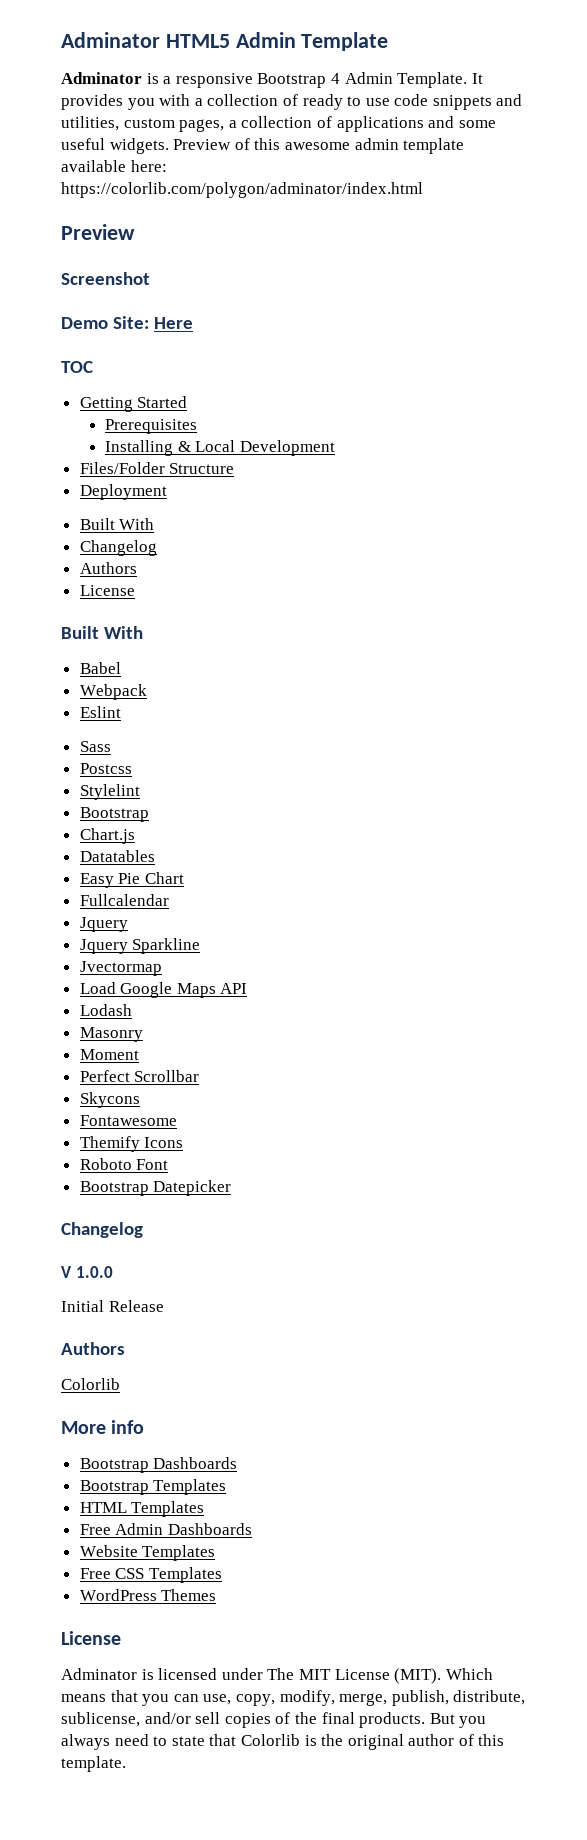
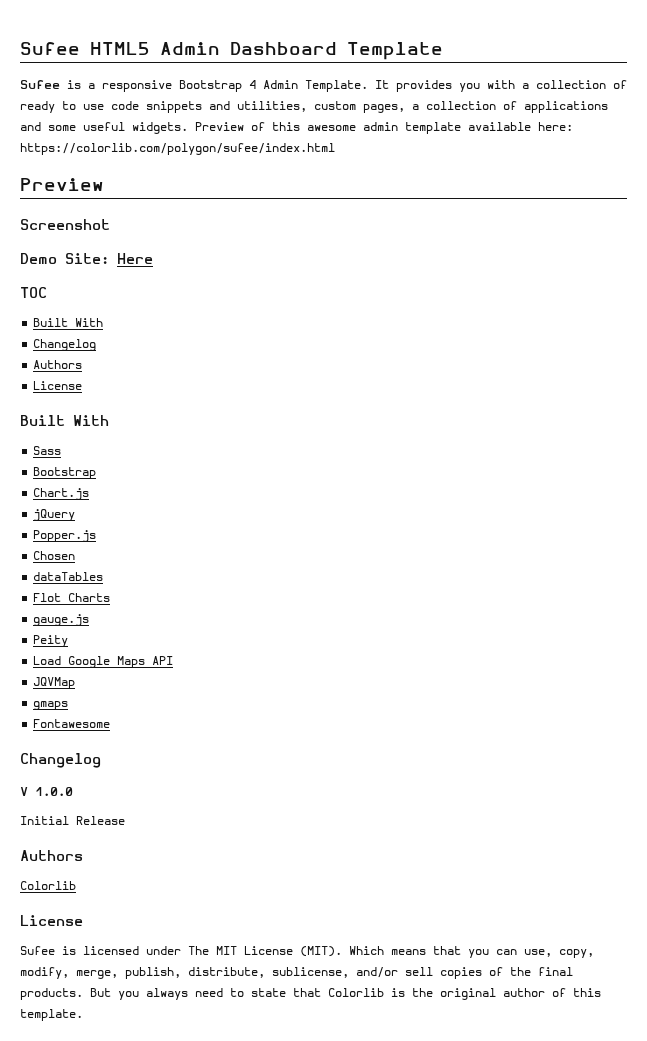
[61,32,160,48] Adminator -> [20,42,80,55] Sufee
(296, 40) none -> [230,42,337,55] Dashboard
[61,72,142,84] Adminator -> [20,80,60,89] Sufee
[61,182,423,198] https://colorlib.com/polygon/adminator/index.html -> [20,143,335,155] https://colorlib.com/polygon/sufee/index.html
[79,396,188,412] [104,419,197,434] [104,440,335,456] [79,462,235,474] [79,484,167,500] // Getting Started // Prerequisites // Installing & Local Development // Files/Folder Structure // Deployment -> (47, 292) none
[79,662,121,674] [79,684,147,700] [79,706,121,718] // Babel // Webpack // Eslint -> (109, 420) none
[79,763,132,774] [79,784,140,800] // Postcss // Stylelint -> (62, 450) none
[79,850,155,862] [79,872,184,888] [79,894,169,906] [79,917,128,932] [79,938,201,954] [79,961,162,976] [79,982,248,998] [79,1004,132,1016] [79,1027,143,1042] [79,1049,139,1060] [79,1070,200,1082] [79,1092,140,1108] [79,1115,177,1126] [79,1136,184,1152] [79,1158,169,1170] [79,1180,232,1196] Datatables // Easy Pie Chart // Fullcalendar // Jquery // Jquery Sparkline // Jvectormap // Load Google Maps API // Lodash // Masonry // Moment // Perfect Scrollbar // Skycons // Fontawesome // Themify Icons // Roboto Font // Bootstrap Datepicker -> [33,509,76,521] [33,530,97,542] [33,551,76,560] [33,572,104,581] [33,593,111,602] [33,614,90,626] [33,635,69,647] [33,656,174,668] [33,677,76,689] [33,701,69,710] [33,719,111,728] jQuery // Popper.js // Chosen // dataTables // Flot Charts // gauge.js // Peity // Load Google Maps API // JQVMap // gmaps // Fontawesome
[61,1420,145,1434] [79,1457,238,1473] [79,1479,227,1495] [79,1501,205,1517] [79,1523,252,1535] [79,1545,216,1561] [79,1567,222,1583] [79,1589,217,1601] [61,1631,121,1645] [61,1668,137,1680] // More info // Bootstrap Dashboards // Bootstrap Templates // HTML Templates // Free Admin Dashboards // Website Templates // Free CSS Templates // WordPress Themes // License // Adminator -> [20,915,83,926] [20,946,55,955] // License // Sufee

